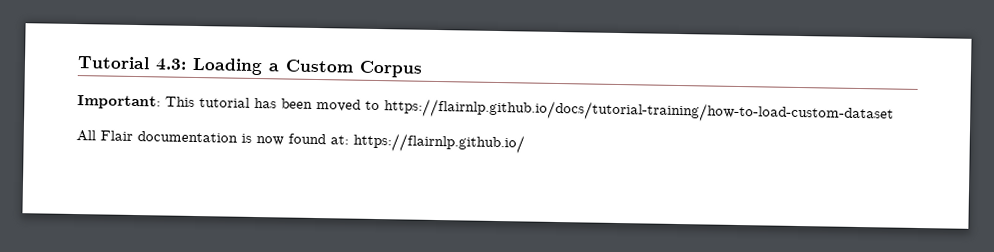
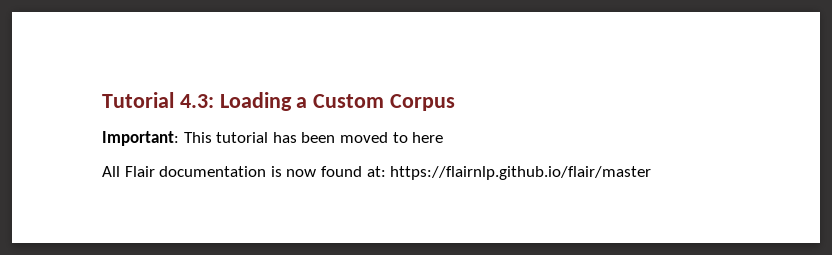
[384,98,894,125] https://flairnlp.github.io/docs/tutorial-training/how-to-load-custom-dataset -> [412,132,444,143] here
[353,132,525,154] https://flairnlp.github.io/ -> [390,166,652,180] https://flairnlp.github.io/flair/master

